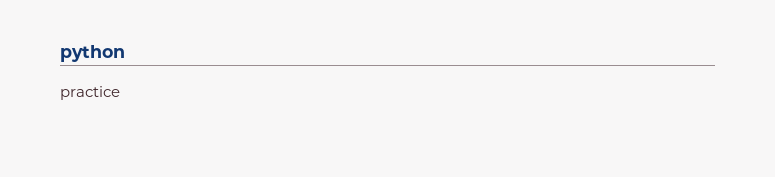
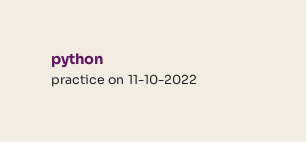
(120, 93) none -> [108,74,197,85] on 11-10-2022

